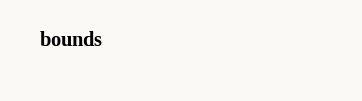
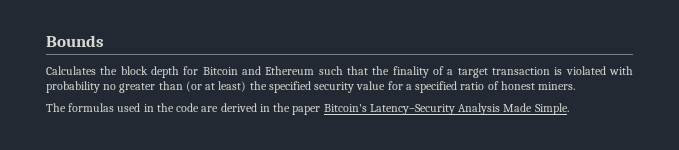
[40,31,102,46] bounds -> [46,35,104,47] [46,66,633,78] [46,81,576,93] [46,103,569,115] Bounds // Calculates the block depth for Bitcoin and Ethereum such that the finality of a target transaction is violated with probability no greater than (or at least) the specified security value for a specified ratio of honest miners. // The formulas used in the code are derived in the paper Bitcoin's Latency–Security Analysis Made Simple.

